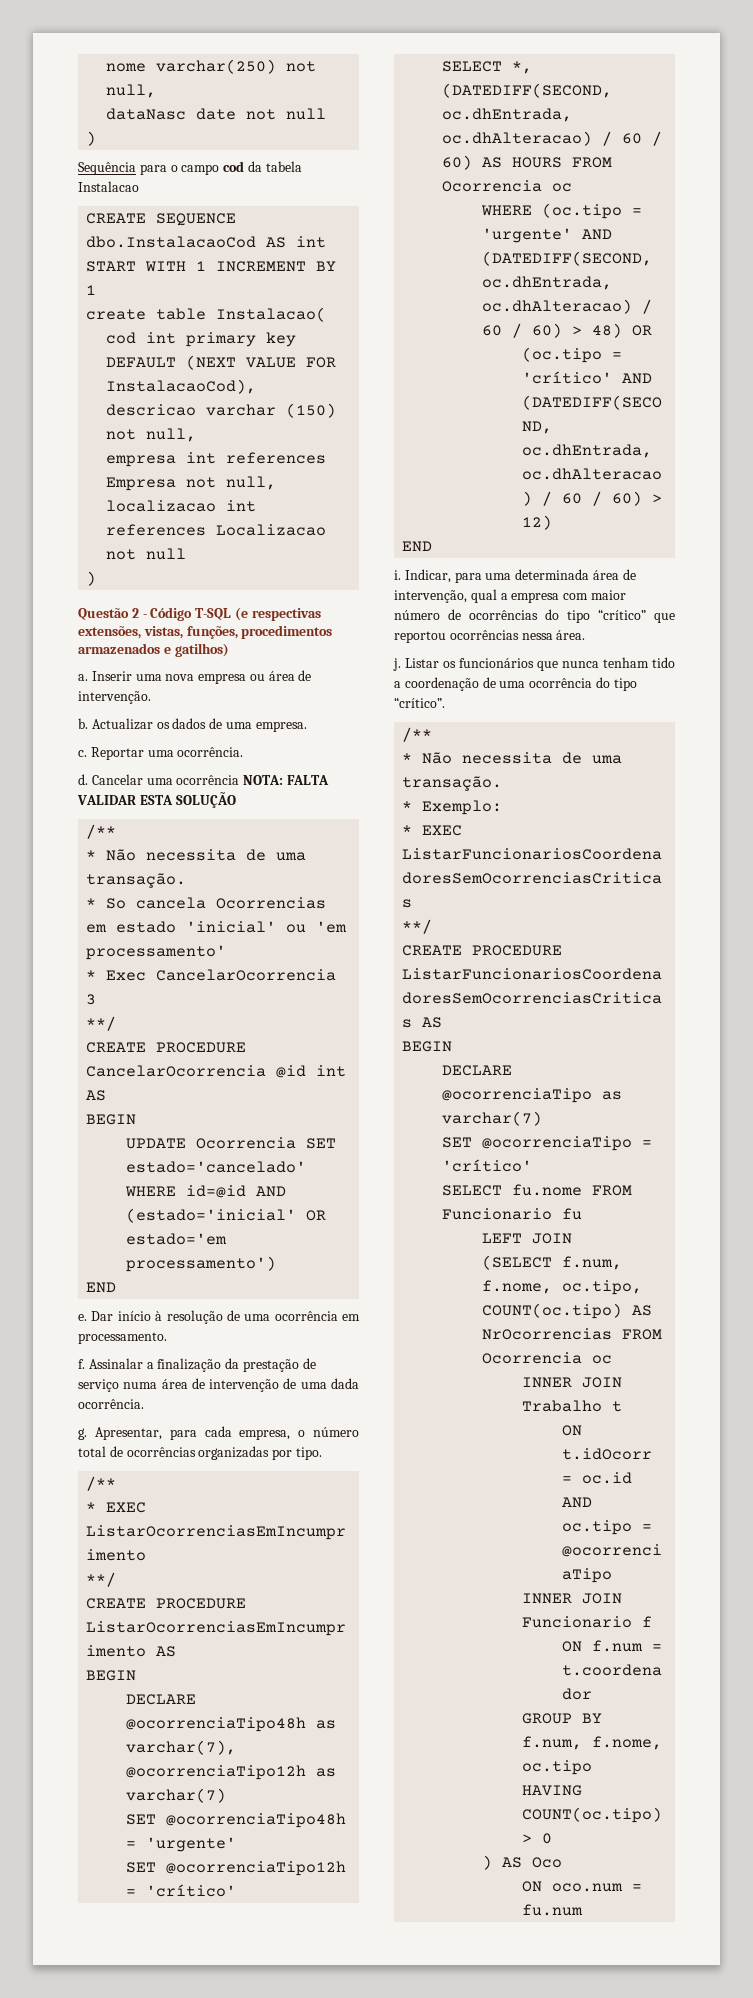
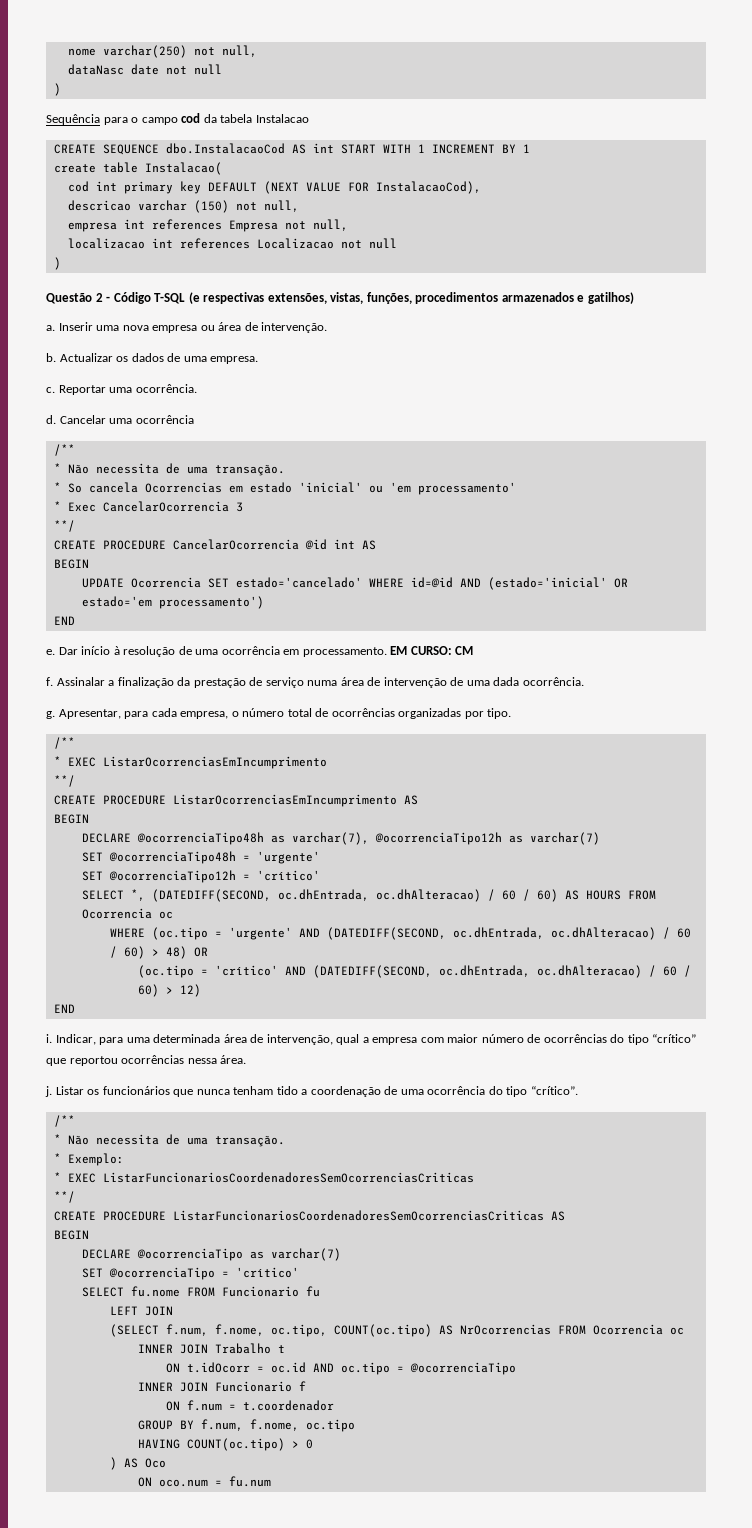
[243,775,329,785] [77,792,236,808] NOTA: FALTA VALIDAR ESTA SOLUÇÃO -> (194, 419) none
(167, 1338) none -> [390,646,474,655] EM CURSO: CM

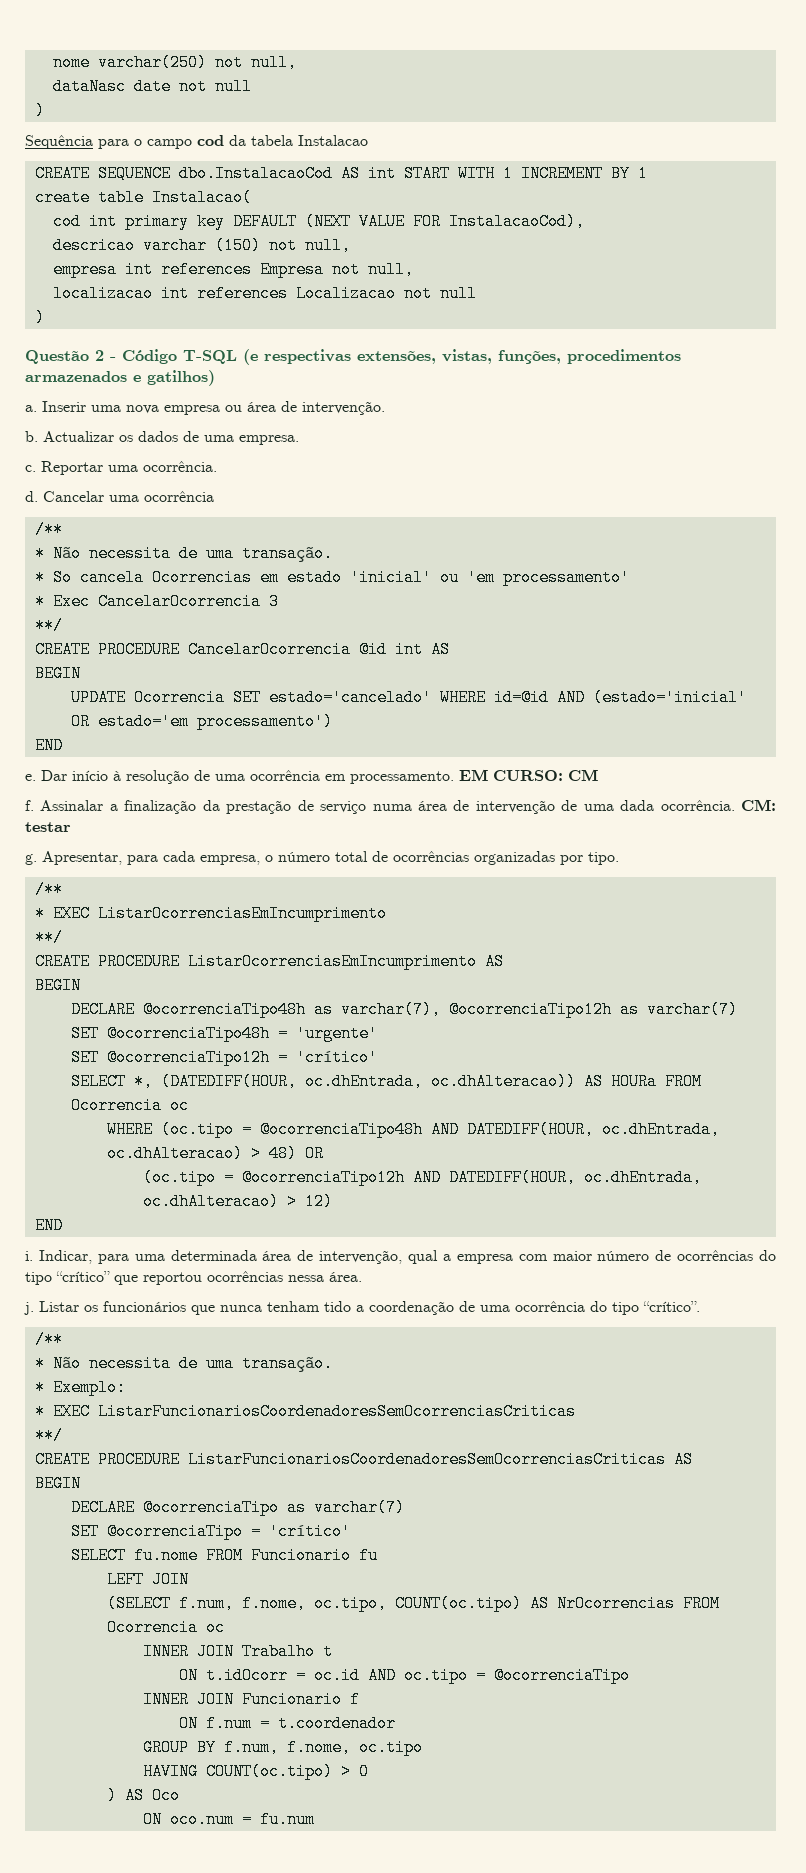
(584, 681) none -> [741,799,776,811] [25,822,71,832] CM: testar
[151,889,621,902] (DATEDIFF(SECOND, oc.dhEntrada, oc.dhAlteracao) / 60 / 60) AS HOURS -> [160,1073,657,1090] (DATEDIFF(HOUR, oc.dhEntrada, oc.dhAlteracao)) AS HOURa
[228,927,691,940] [109,946,145,959] 'urgente' AND (DATEDIFF(SECOND, oc.dhEntrada, oc.dhAlteracao) / 60 / 60) -> [259,1121,720,1138] [106,1145,243,1162] @ocorrenciaTipo48h AND DATEDIFF(HOUR, oc.dhEntrada, oc.dhAlteracao)
[214,965,691,978] [137,984,159,997] 'crítico' AND (DATEDIFF(SECOND, oc.dhEntrada, oc.dhAlteracao) / 60 / 60) -> [241,1169,702,1186] [142,1193,279,1210] @ocorrenciaTipo12h AND DATEDIFF(HOUR, oc.dhEntrada, oc.dhAlteracao)

